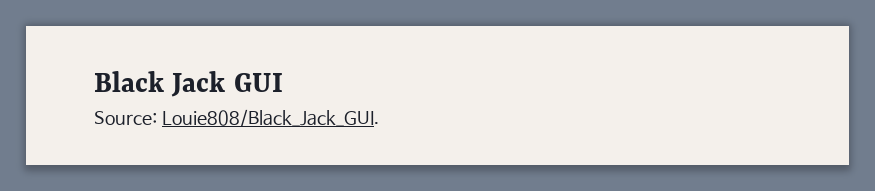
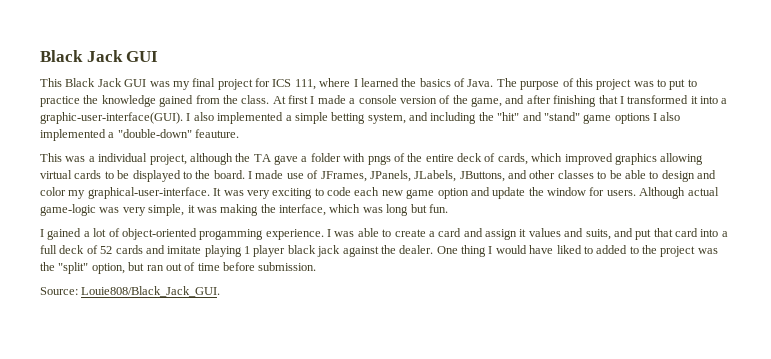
[94,71,283,97] Black Jack GUI -> [40,50,159,62] [40,78,697,90] [40,95,728,107] [40,112,681,124] [40,129,240,141] [40,153,704,165] [40,170,716,182] [40,187,719,199] [40,204,448,216] [40,228,728,240] [40,245,718,257] [40,262,317,274] Black Jack GUI // This Black Jack GUI was my final project for ICS 111, where I learned the basics of Java. The purpose of this project was to put to practice the knowledge gained from the class. At first I made a console version of the game, and after finishing that I transformed it into a graphic-user-interface(GUI). I also implemented a simple betting system, and including the "hit" and "stand" game options I also implemented a "double-down" feauture. // This was a individual project, although the TA gave a folder with pngs of the entire deck of cards, which improved graphics allowing virtual cards to be displayed to the board. I made use of JFrames, JPanels, JLabels, JButtons, and other classes to be able to design and color my graphical-user-interface. It was very exciting to code each new game option and update the window for users. Although actual game-logic was very simple, it was making the interface, which was long but fun. // I gained a lot of object-oriented progamming experience. I was able to create a card and assign it values and suits, and put that card into a full deck of 52 cards and imitate playing 1 player black jack against the dealer. One thing I would have liked to added to the project was the "split" option, but ran out of time before submission.

